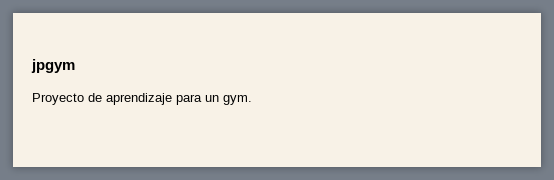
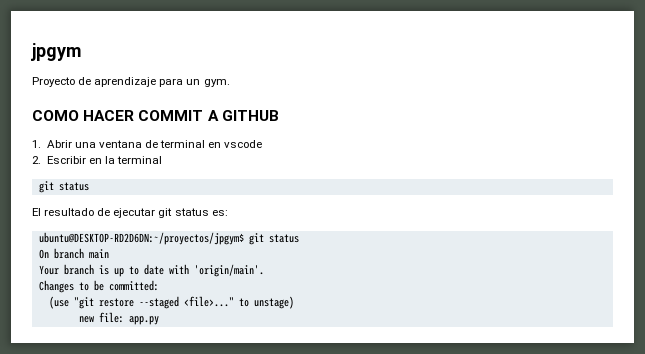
(252, 100) none -> [32,110,279,121] [32,140,263,148] [32,156,163,164] [38,181,89,193] [32,208,228,218] [38,232,299,245] [38,248,109,259] [38,264,264,277] [38,280,159,293] [48,296,294,309] [78,312,159,325] // COMO HACER COMMIT A GITHUB // 1. Abrir una ventana de terminal en vscode // 2. Escribir en la terminal // git status // El resultado de ejecutar git status es: // ubuntu@DESKTOP-RD2D6DN:~/proyectos/jpgym$ git status // On branch main // Your branch is up to date with 'origin/main'. // Changes to be committed: // (use "git restore --staged <file>..." to unstage) // new file: app.py

